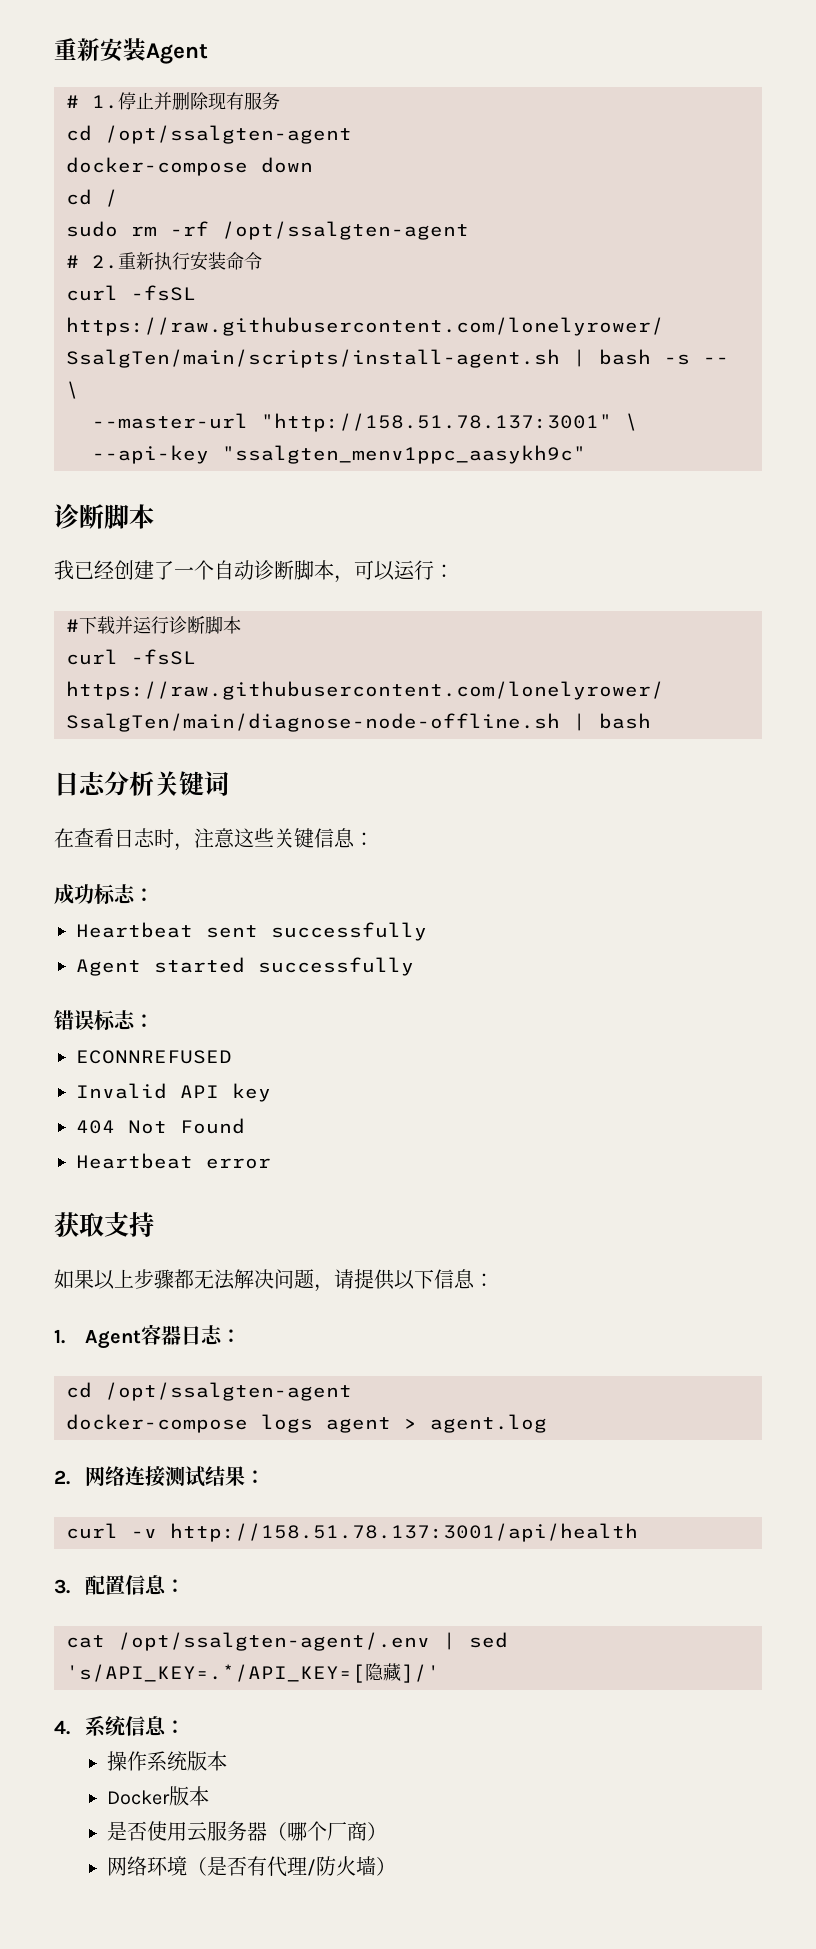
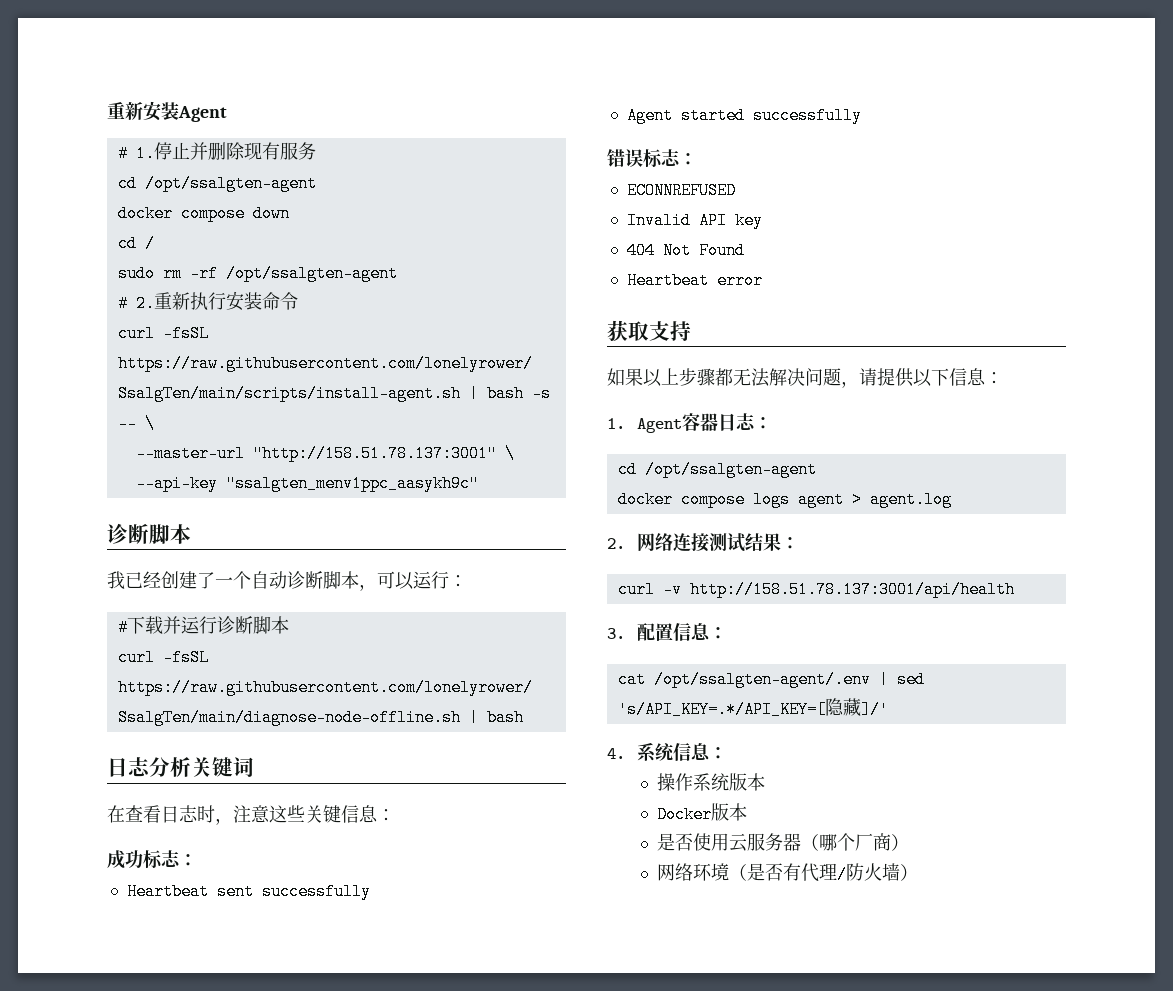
[66,157,248,176] docker-compose -> [117,205,245,222] docker compose
[66,1414,248,1433] docker-compose -> [617,491,745,508] docker compose

